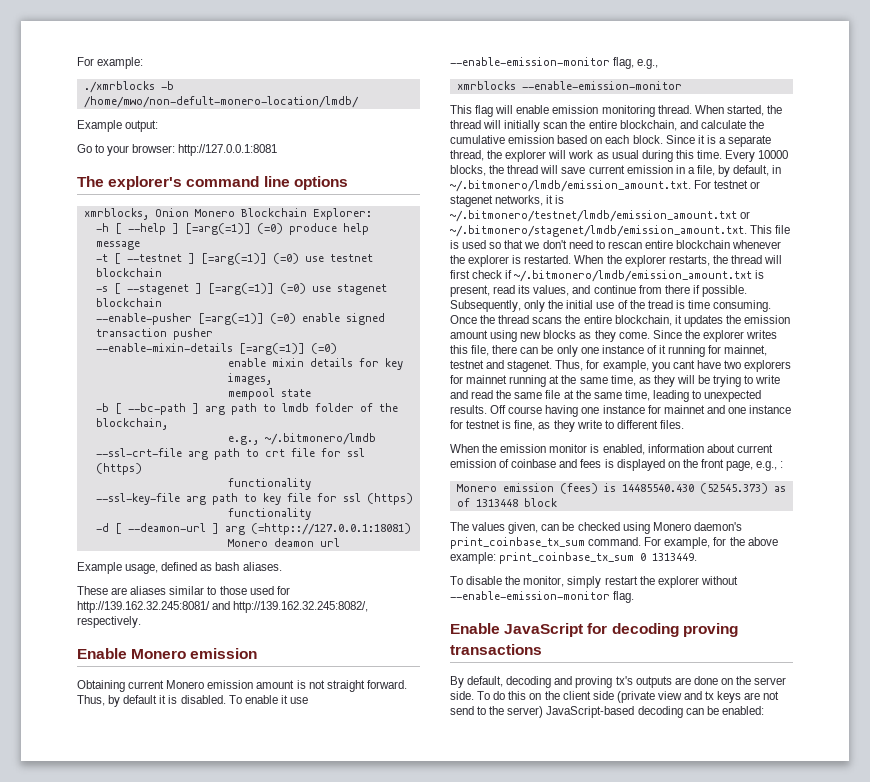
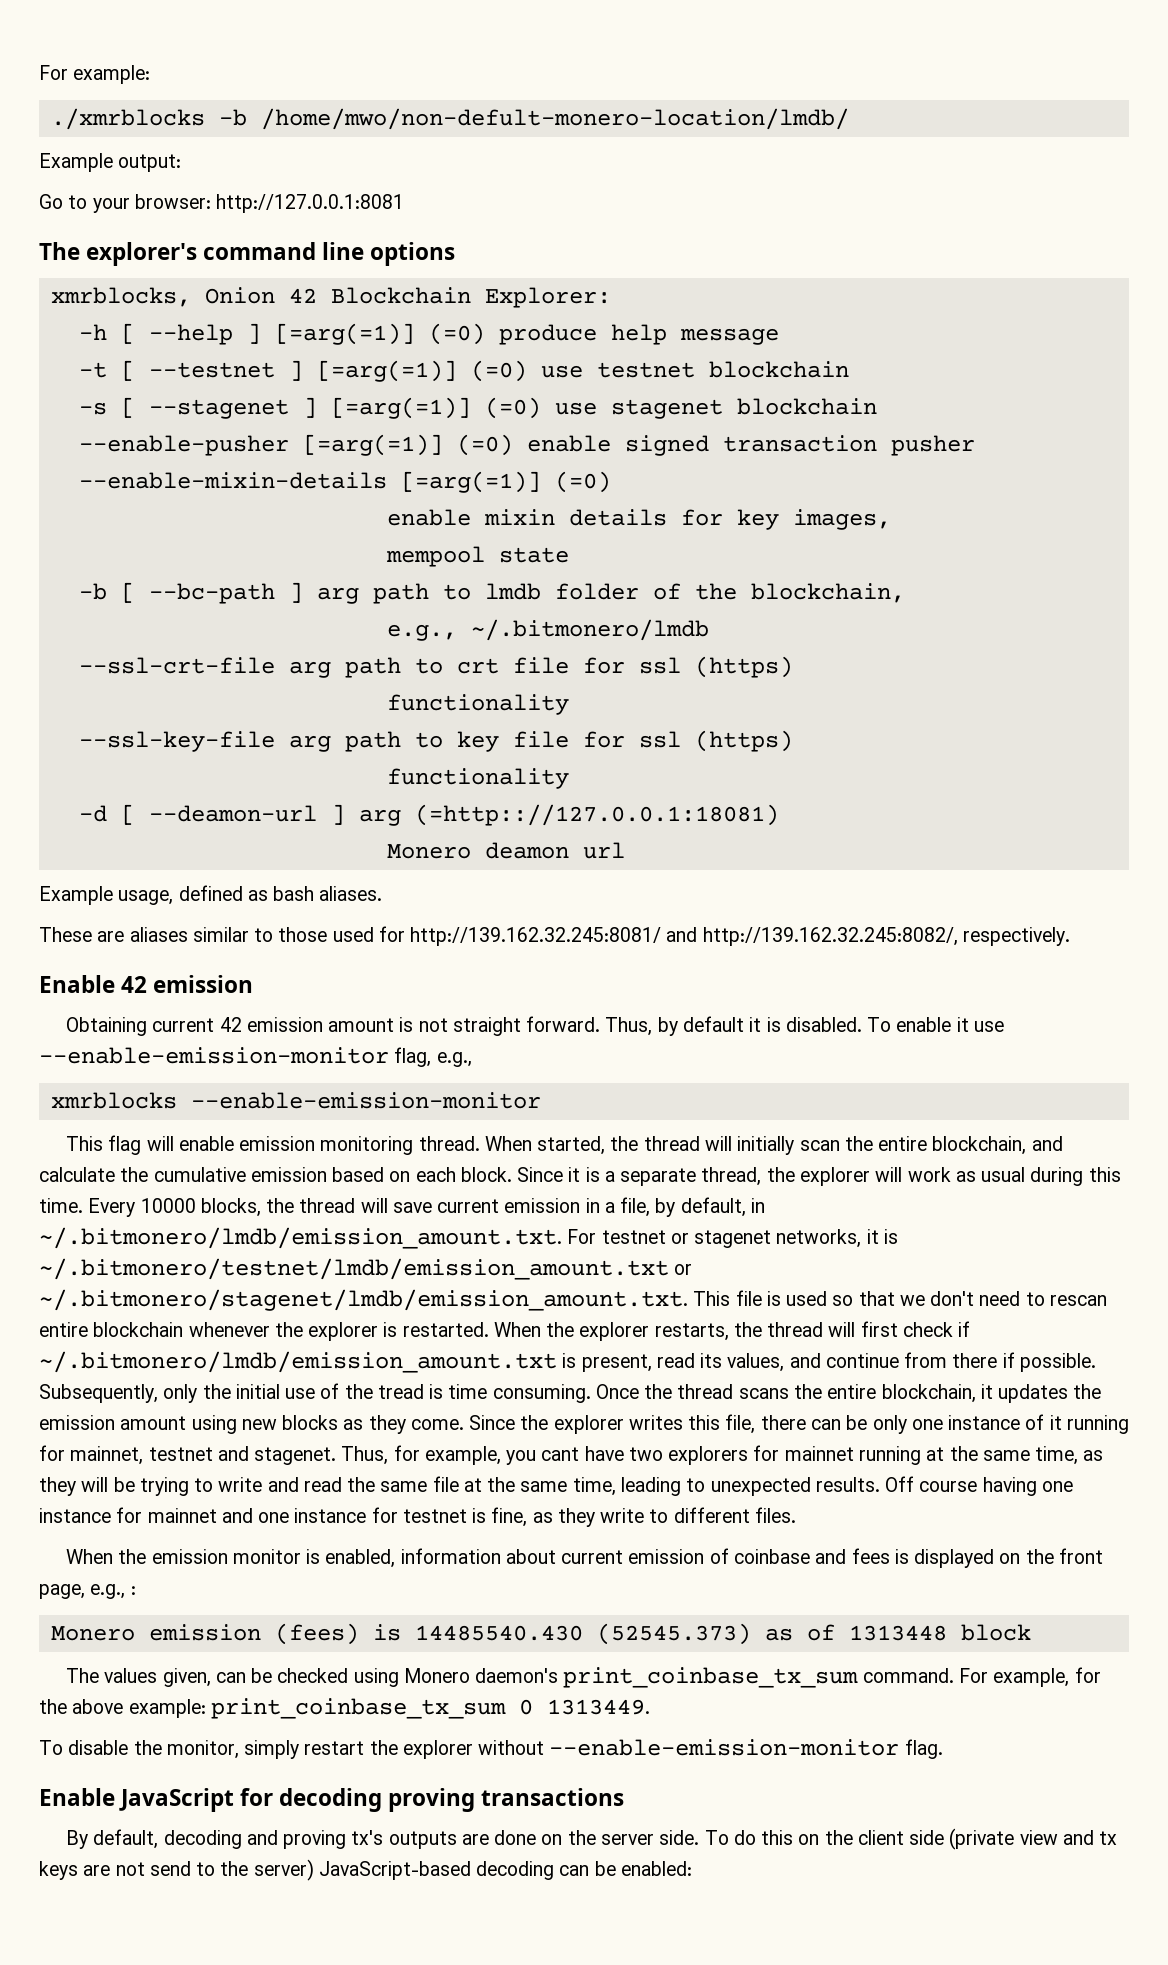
[194,209,235,217] Monero -> [288,288,317,303] 42
[131,649,187,659] Monero -> [121,976,148,993] 42
[166,680,205,689] Monero -> [219,1017,242,1032] 42

